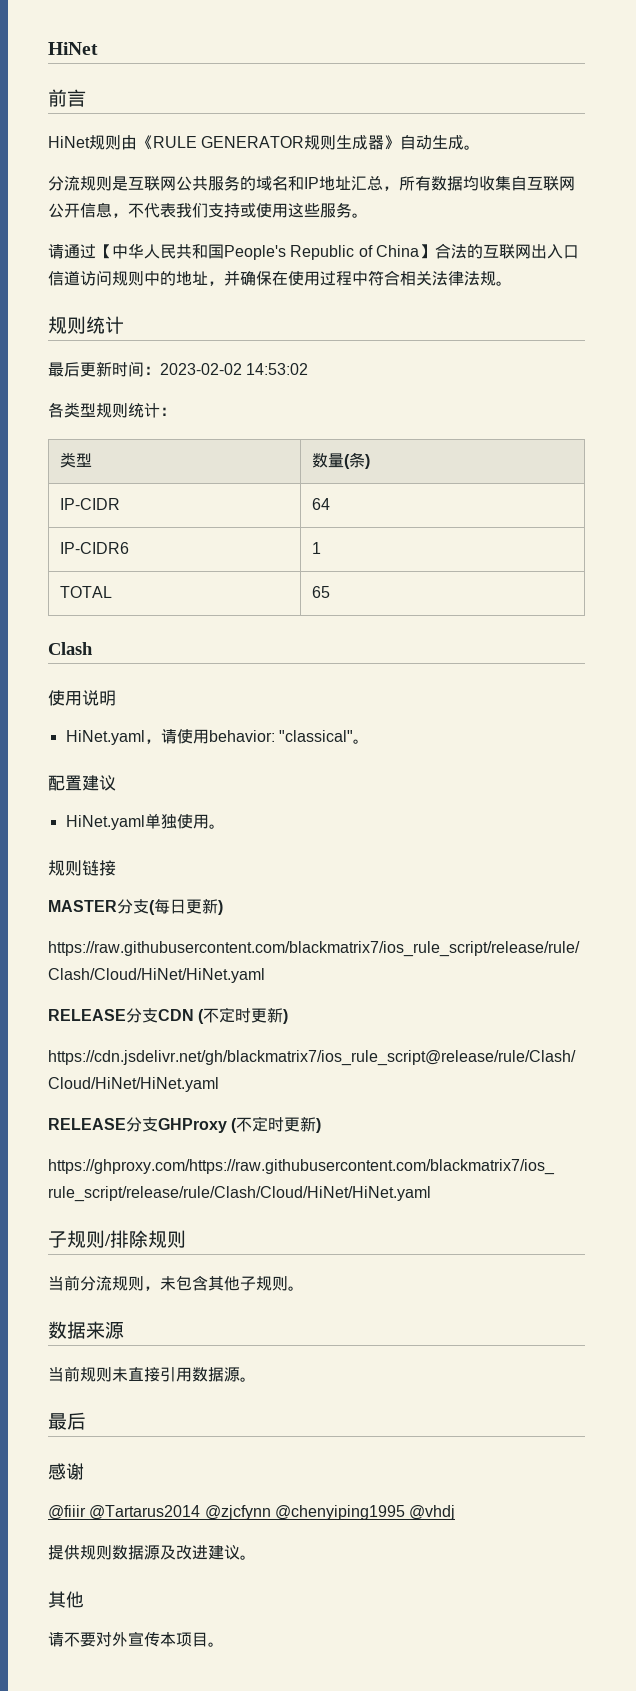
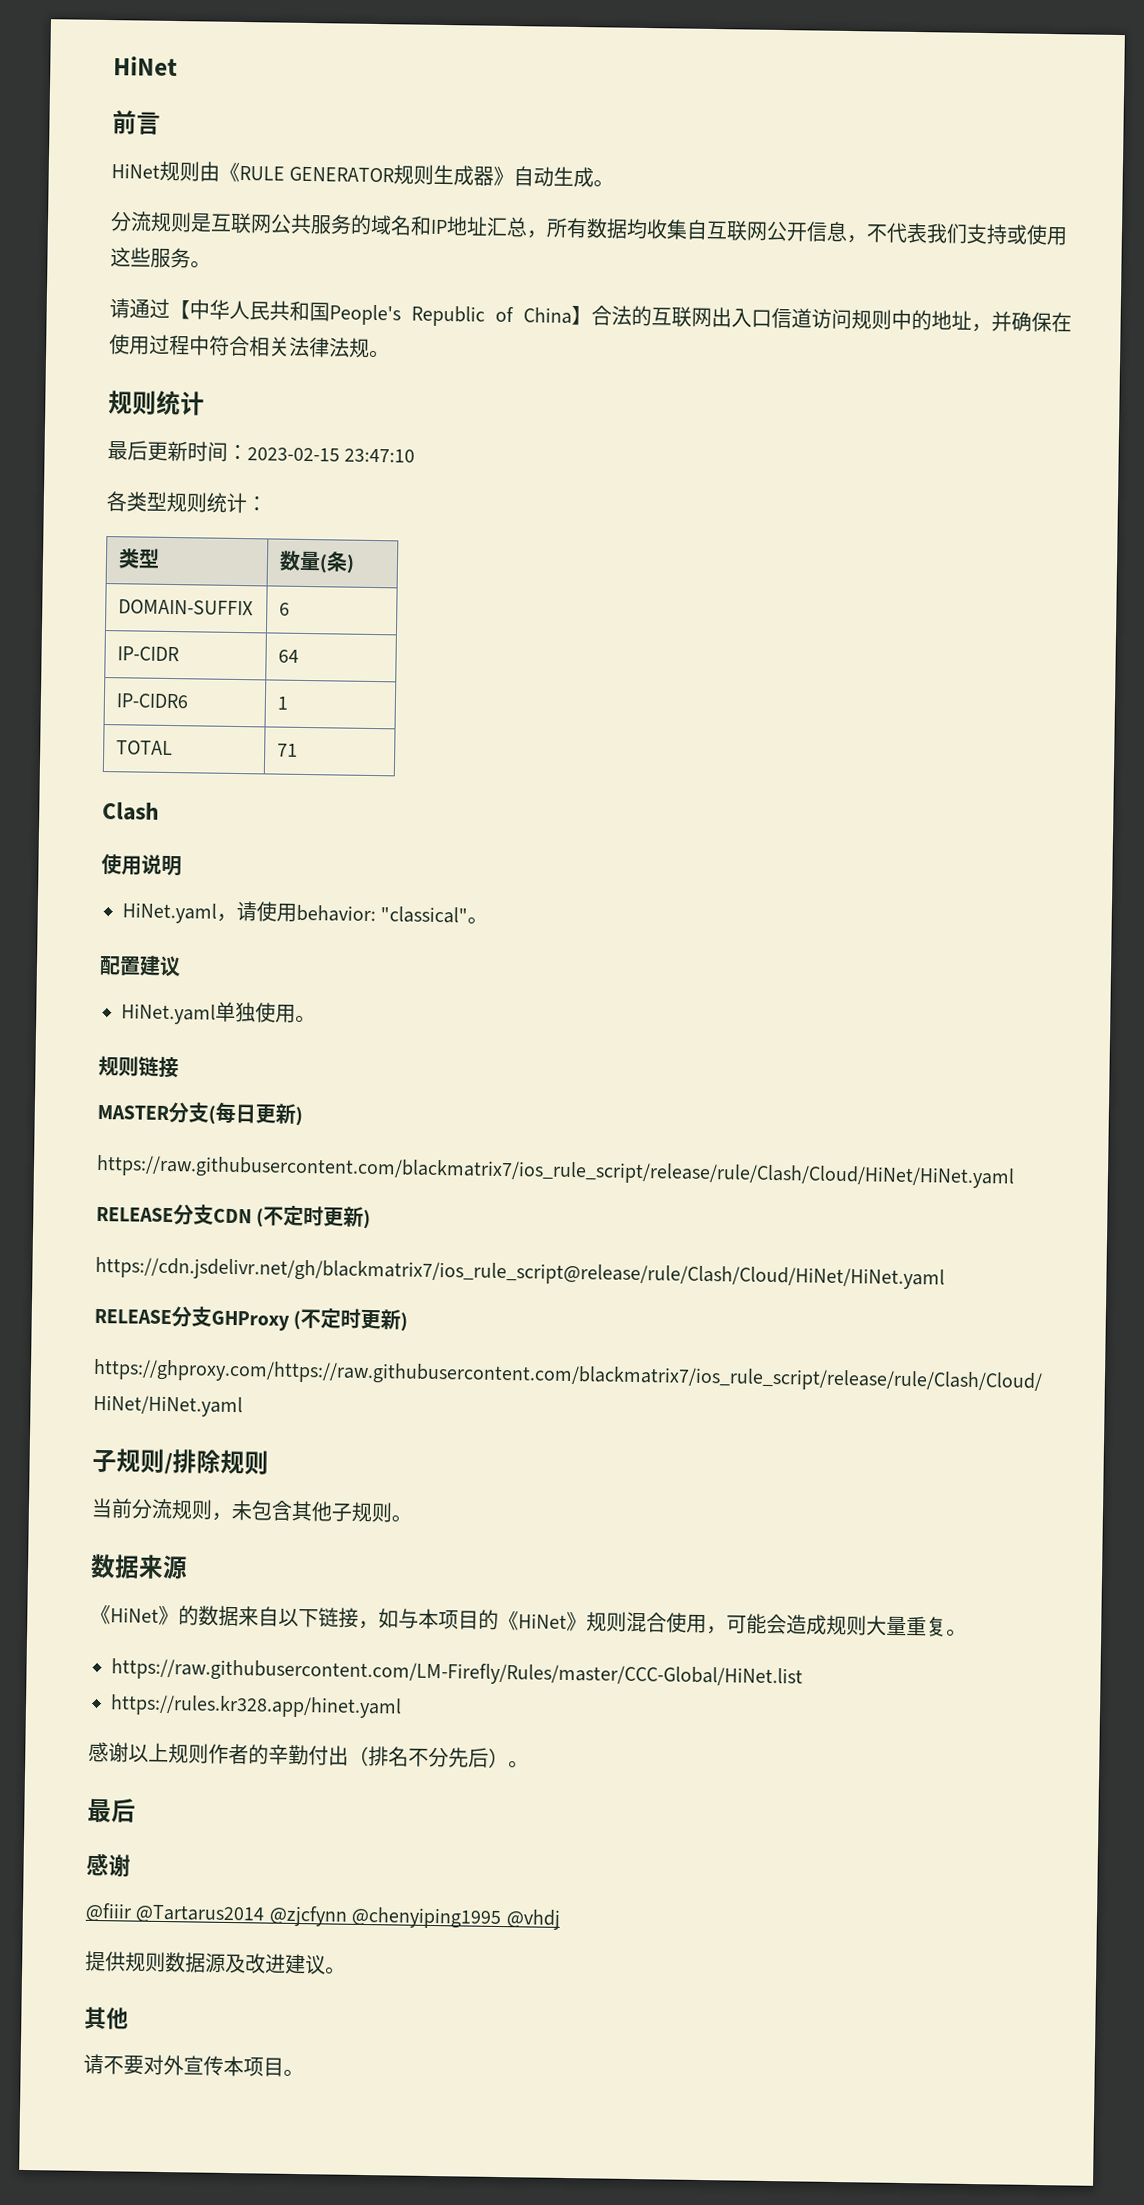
[160,363,309,375] 2023-02-02 14:53:02 -> [247,447,416,463] 2023-02-15 23:47:10
(370, 461) none -> [118,599,254,616] [279,602,291,616] // DOMAIN-SUFFIX | 6
[311,586,330,598] 65 -> [277,743,299,757] 71
[48,1366,240,1382] 当前规则未直接引用数据源 -> [90,1604,967,1637] [111,1658,803,1689] [110,1694,402,1719] [88,1741,509,1769] 《HiNet》的数据来自以下链接，如与本项目的《HiNet》规则混合使用，可能会造成规则大量重复。 // https://raw.githubusercontent.com/LM-Firefly/Rules/master/CCC-Global/HiNet.list // https://rules.kr328.app/hinet.yaml // 感谢以上规则作者的辛勤付出（排名不分先后）

